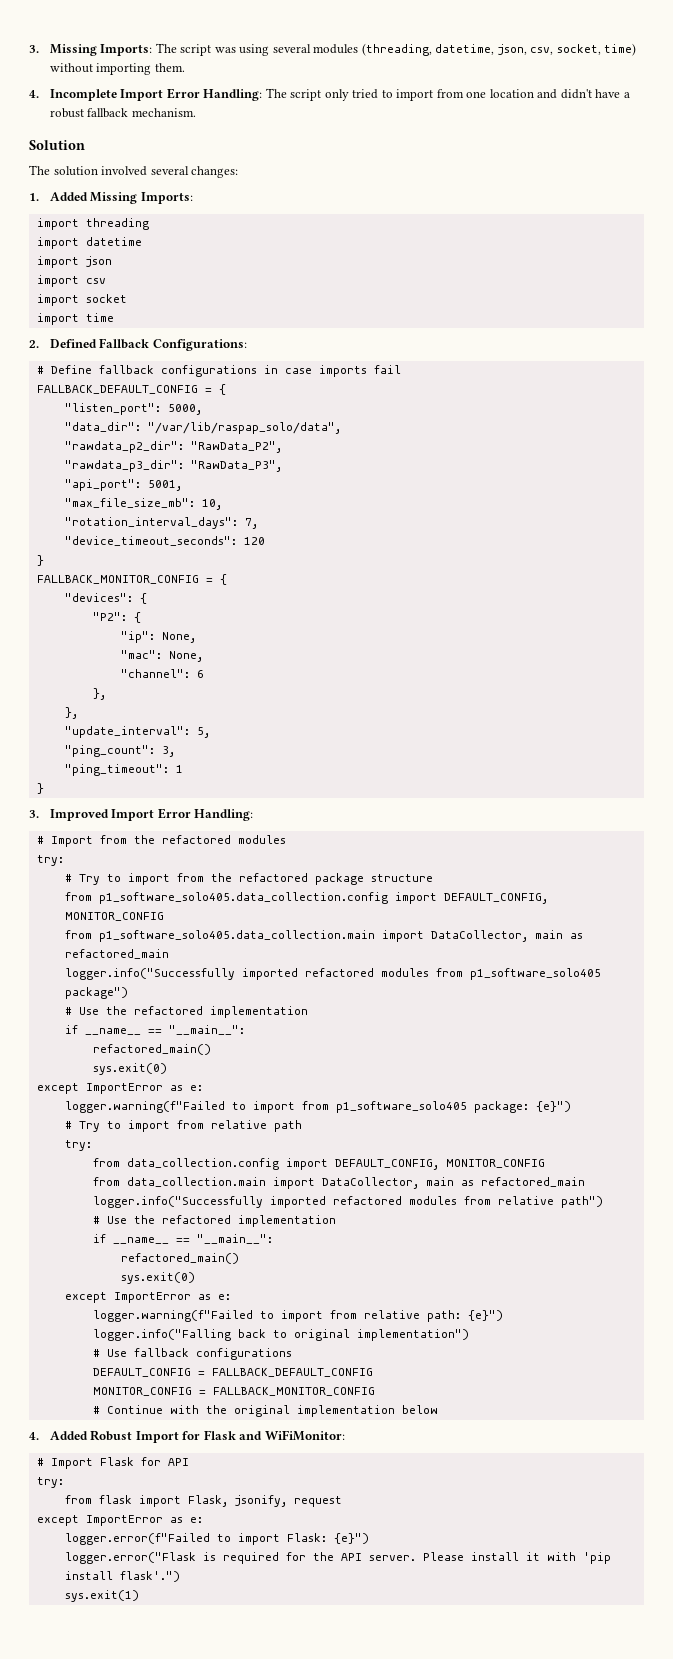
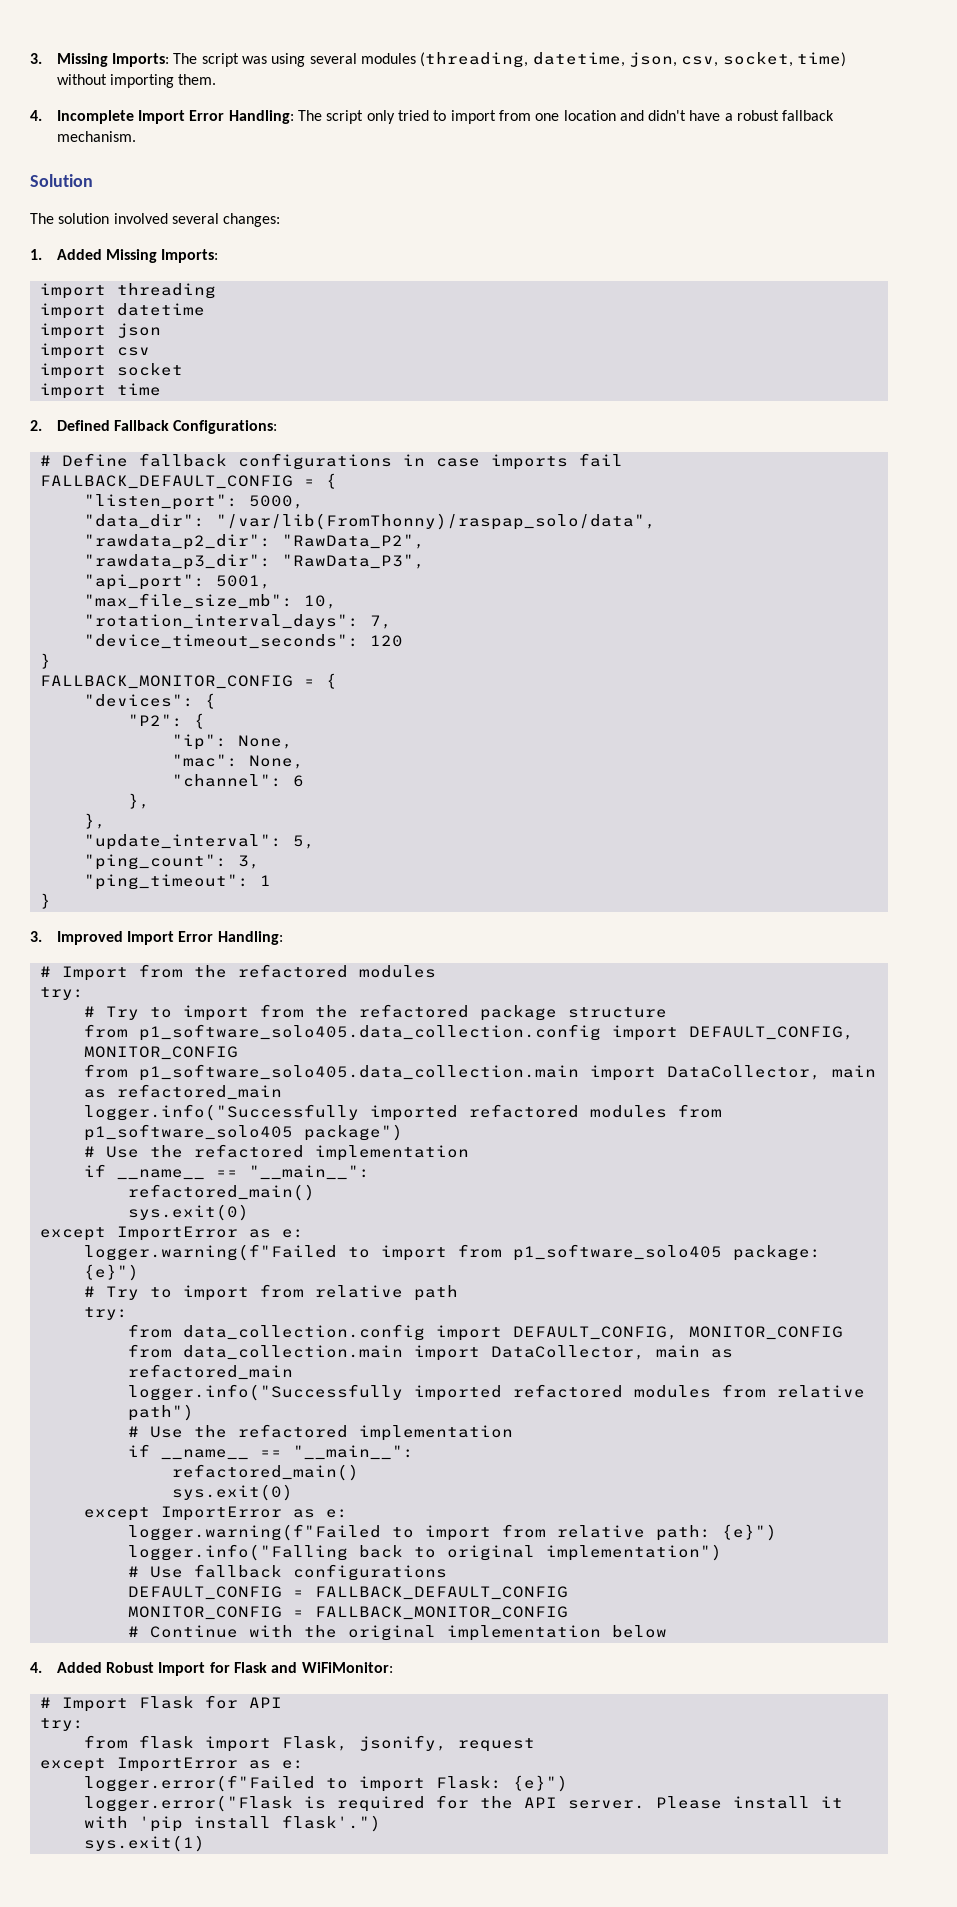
[147,422,341,434] "/var/lib/raspap_solo/data", -> [215,513,656,530] "/var/lib(FromThonny)/raspap_solo/data",

